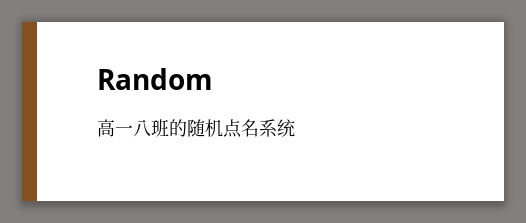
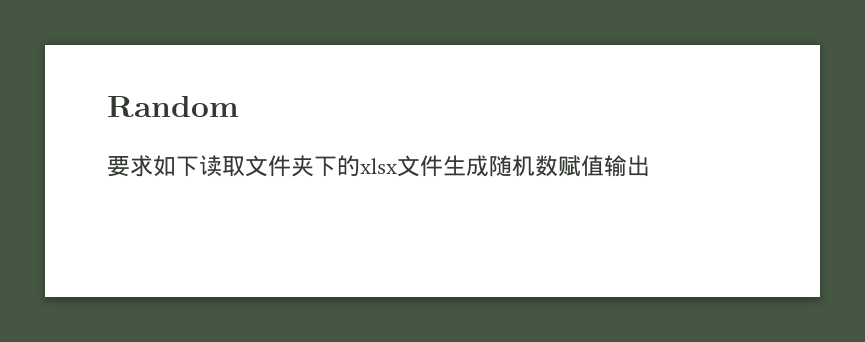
[97,119,295,138] 高一八班的随机点名系统 -> [107,155,650,177] 要求如下读取文件夹下的xlsx文件生成随机数赋值输出

